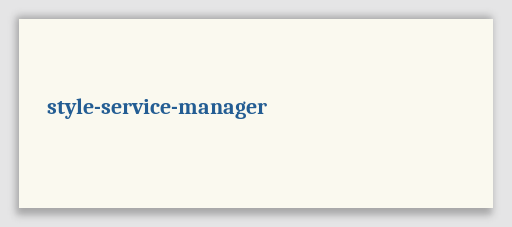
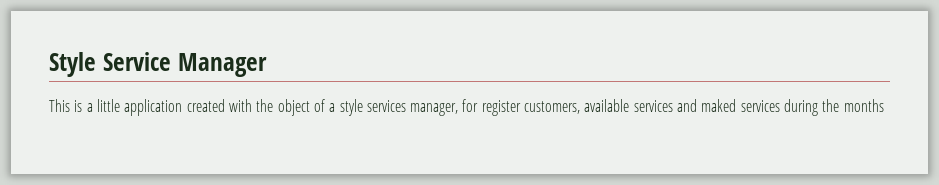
[47,98,267,119] style-service-manager -> [49,52,267,77] [49,99,884,116] Style Service Manager // This is a little application created with the object of a style services manager, for register customers, available services and maked services during the months

